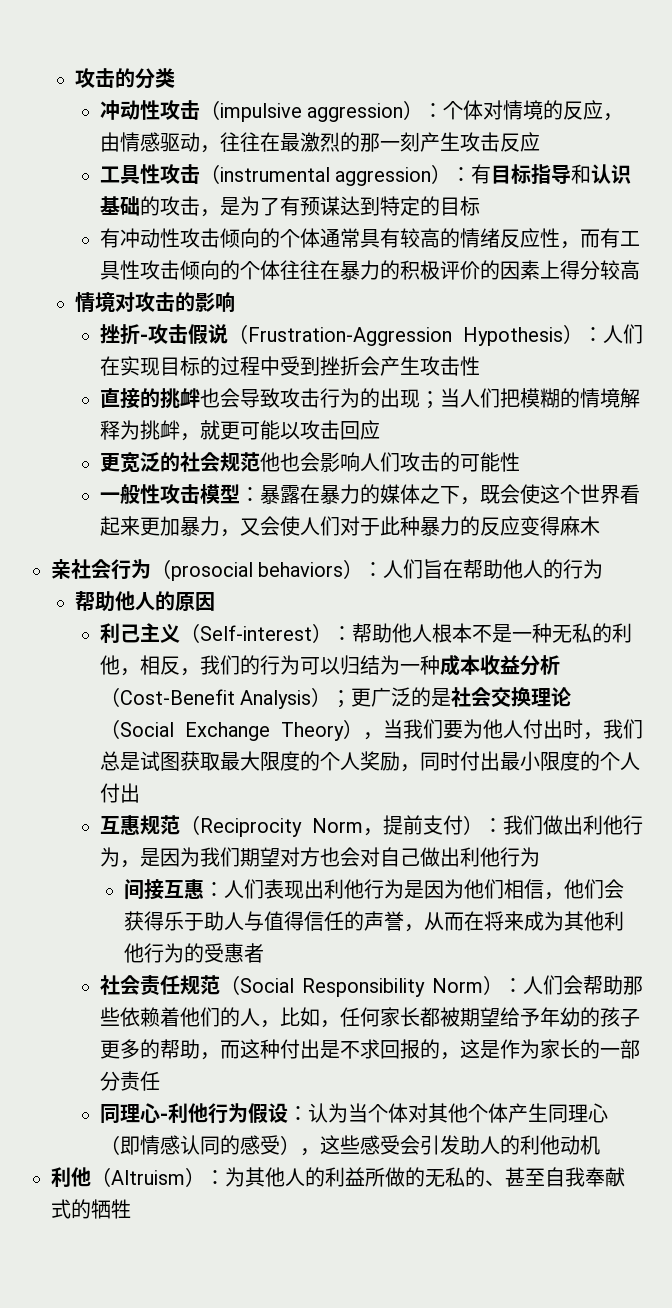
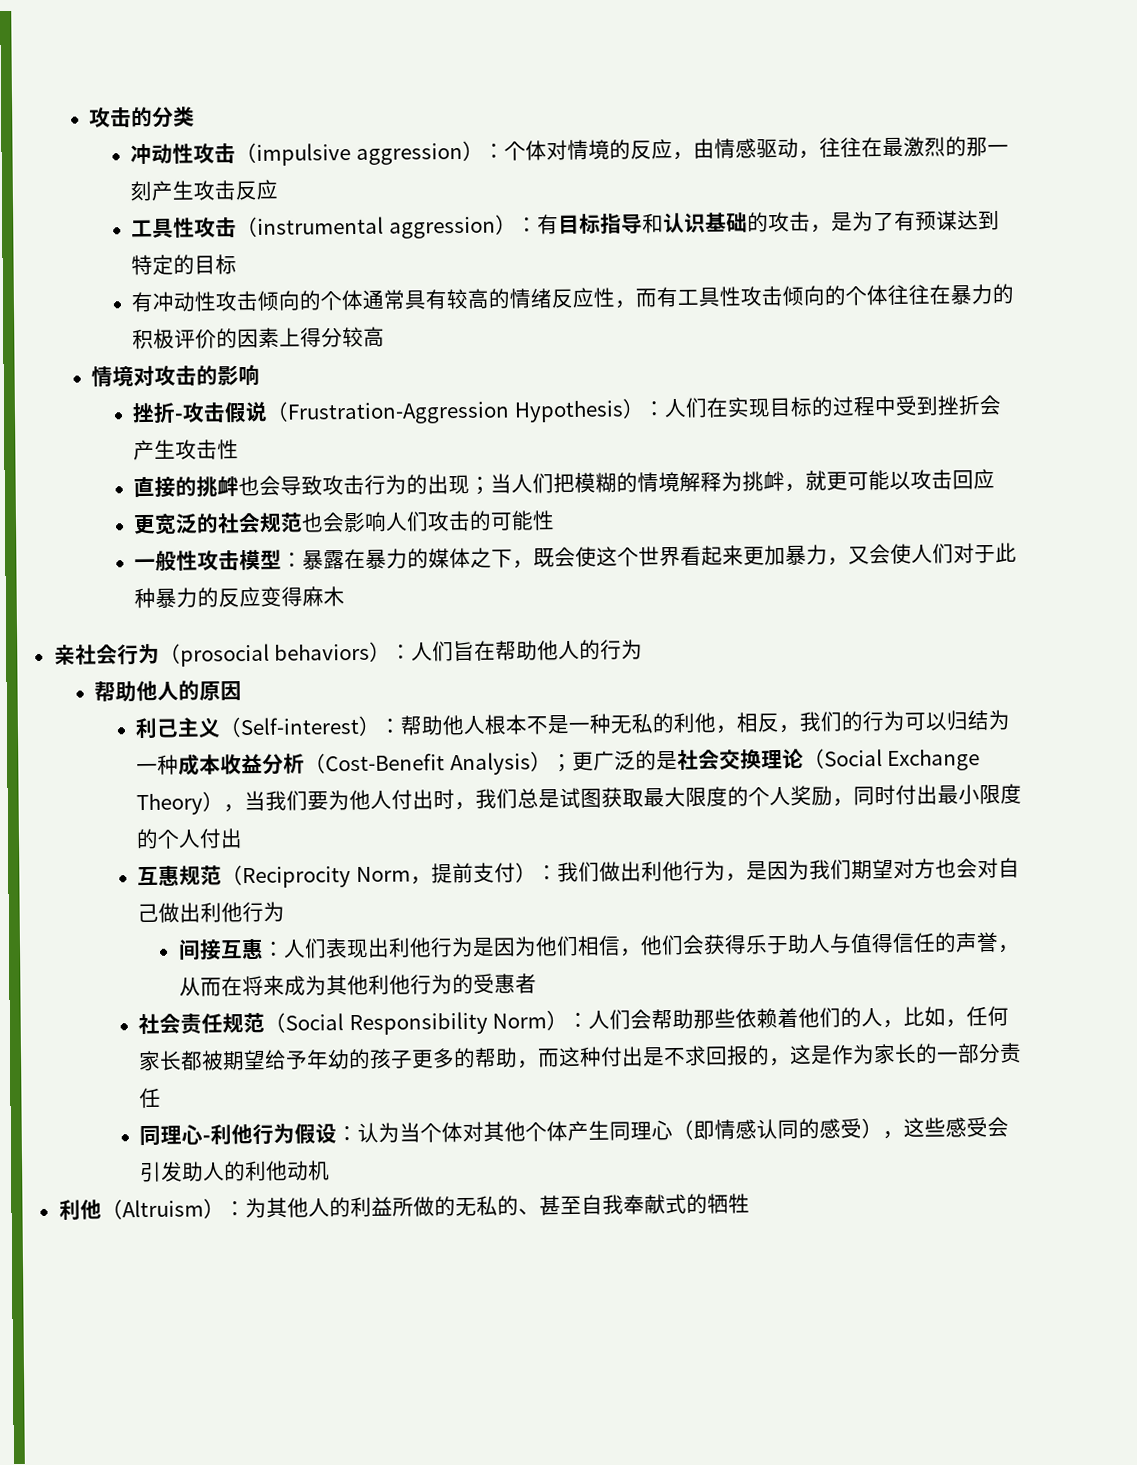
[259,452,280,472] 他 -> (304, 522) none

